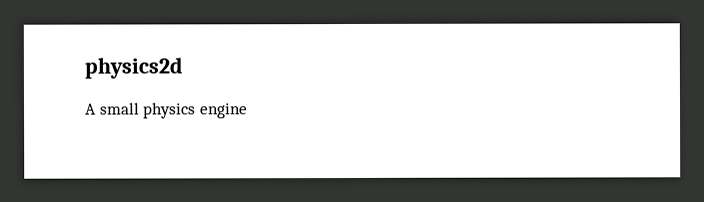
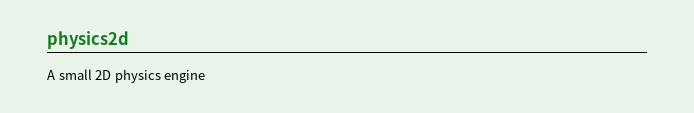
(140, 108) none -> [95,70,112,80] 2D

